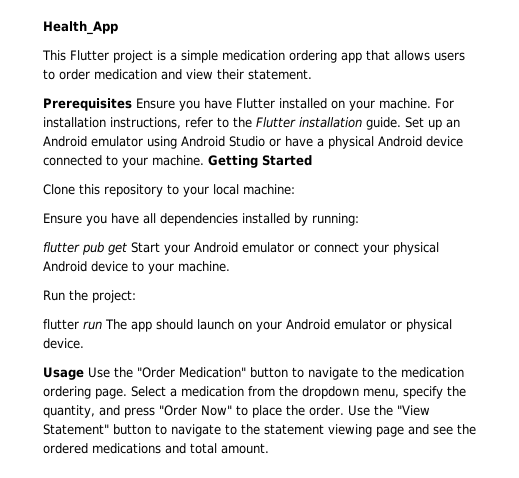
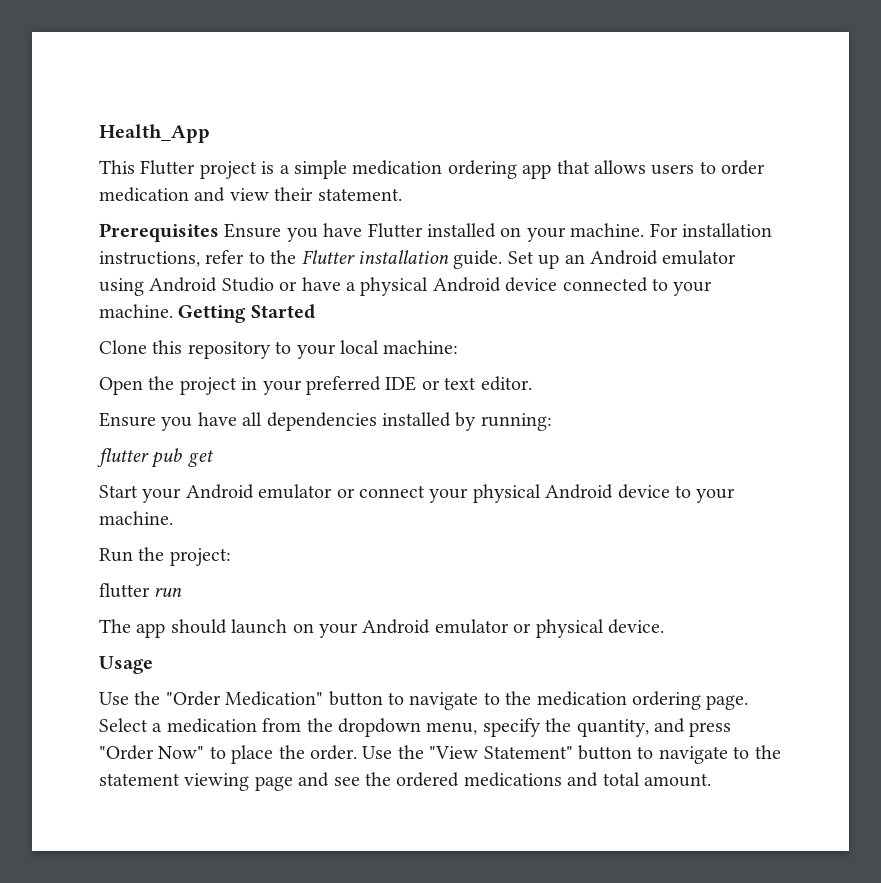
(295, 189) none -> [99,376,532,395] // Open the project in your preferred IDE or text editor.
(127, 248) none -> (214, 458) //
(102, 325) none -> (183, 592) //
(84, 373) none -> (153, 665) //

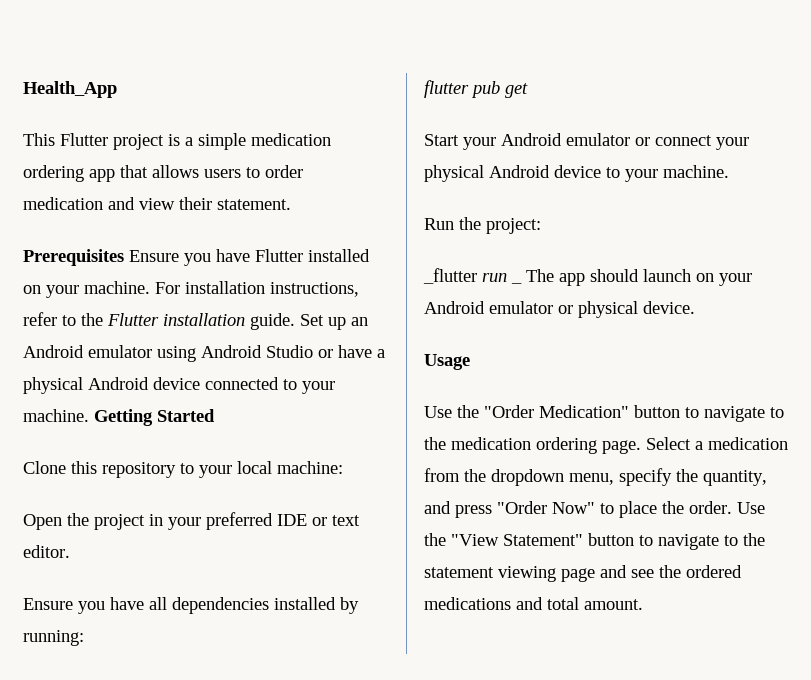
[99,583,150,598] flutter -> [423,268,477,284] _flutter
(183, 592) // -> [511,282,522,284] _

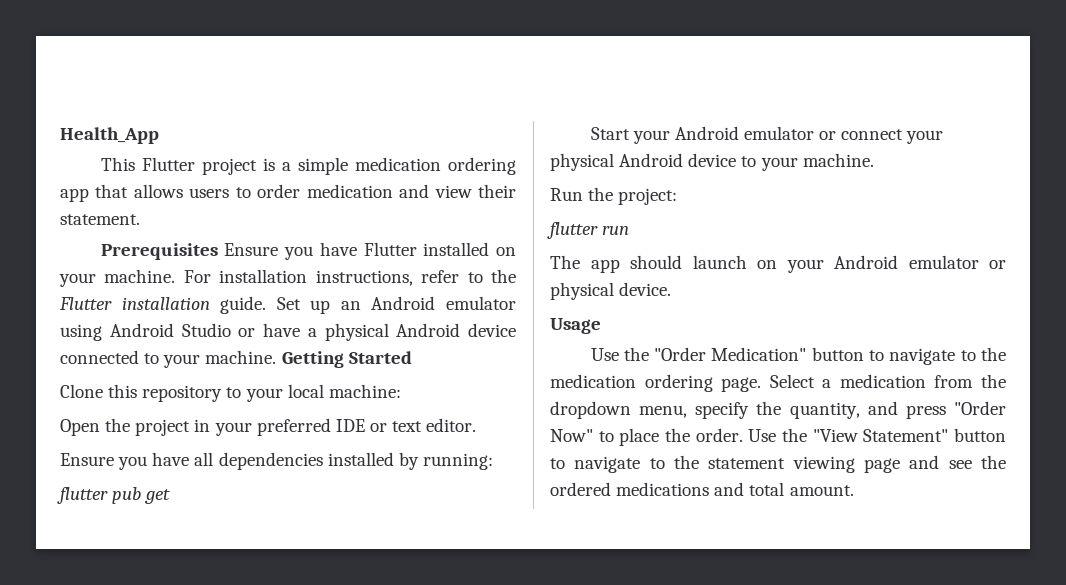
[423,268,477,284] _flutter -> [547,222,598,239] flutter
[511,282,522,284] _ -> (630, 230) //

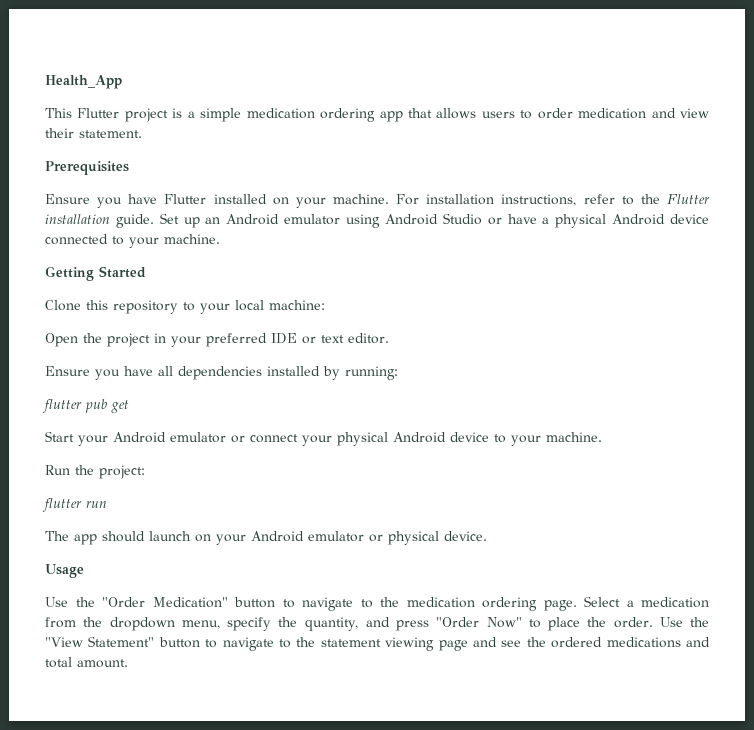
(218, 251) none -> (129, 168) //
(277, 357) none -> (220, 239) //

